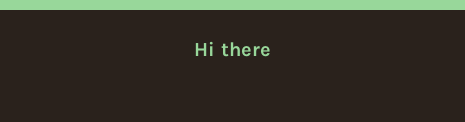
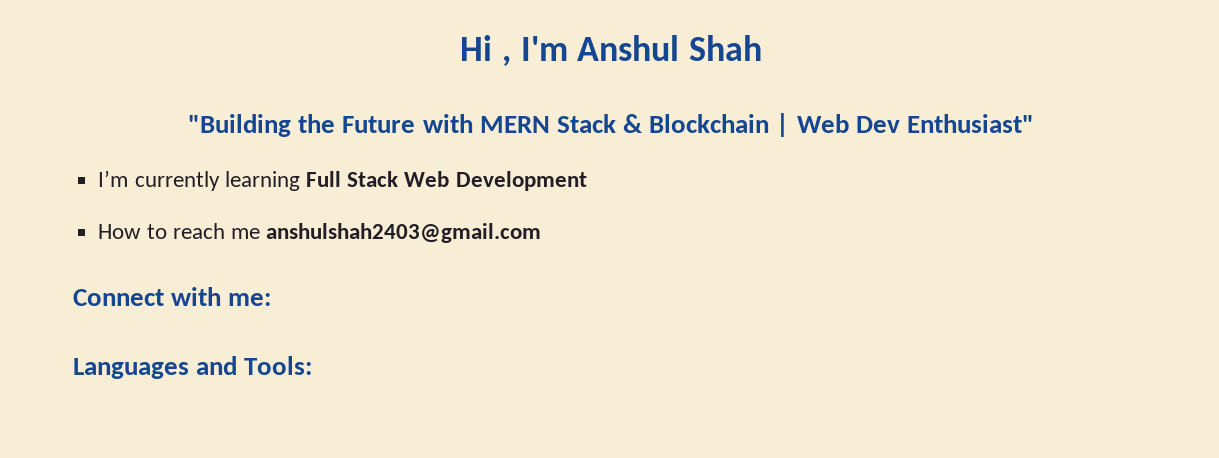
[220,42,271,57] there -> [501,35,762,67] [188,113,1034,137] [98,170,587,191] [98,223,542,243] [73,287,272,306] [73,356,313,379] , I'm Anshul Shah // "Building the Future with MERN Stack & Blockchain | Web Dev Enthusiast" // I’m currently learning Full Stack Web Development // How to reach me anshulshah2403@gmail.com // Connect with me: // Languages and Tools:

